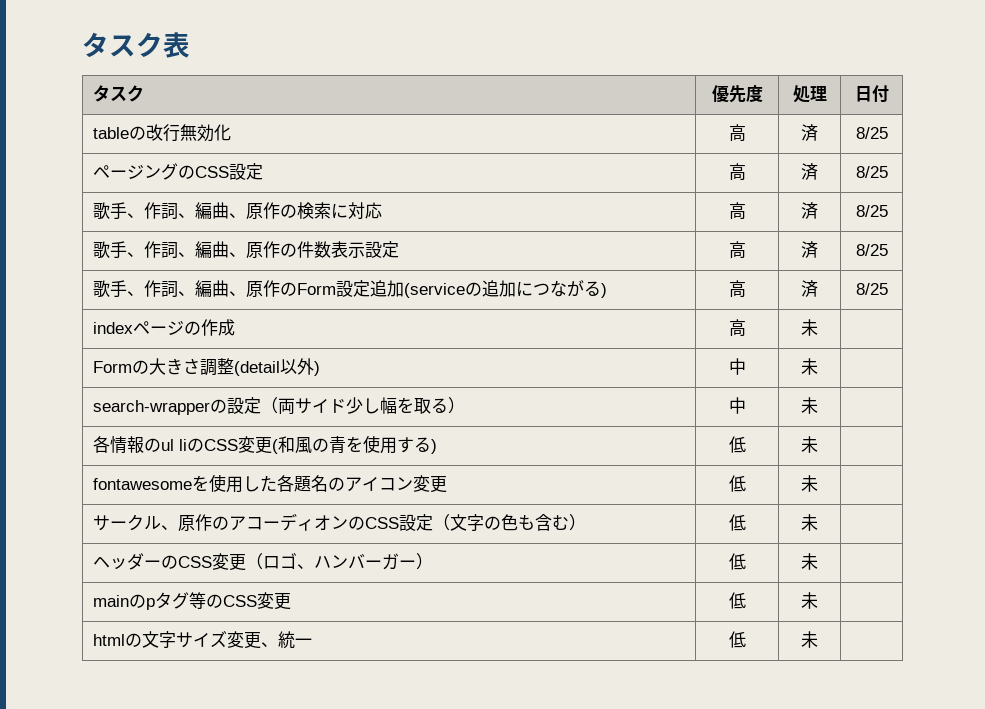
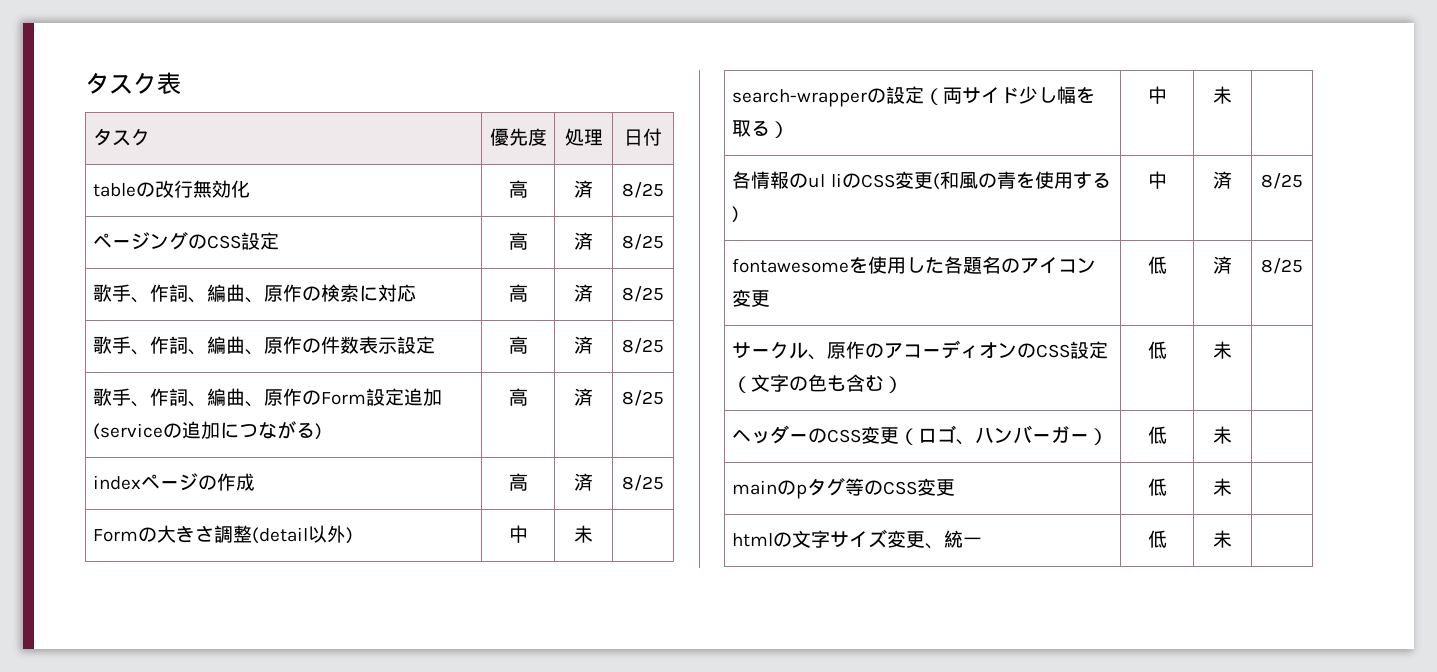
[801,319,818,336] 未 | -> [574,473,593,491] [622,475,664,491] 済 | 8/25
[728,436,746,453] [801,436,818,453] 低 | 未 | -> [1147,171,1167,189] [1213,171,1232,189] [1261,173,1303,189] 中 | 済 | 8/25
[801,475,818,492] 未 | -> [1213,256,1232,274] [1261,258,1303,274] 済 | 8/25

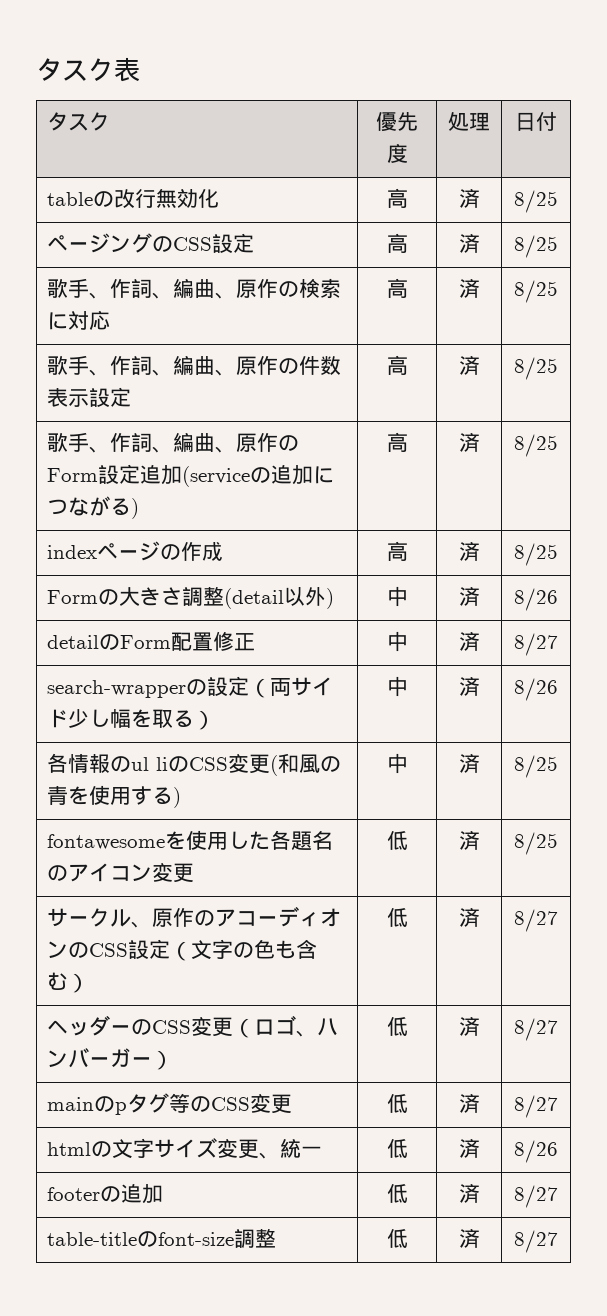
[574,525,593,543] 未 | -> [458,586,480,606] [514,588,558,611] [47,631,256,651] [386,631,408,652] [458,631,480,651] [514,633,558,656] 済 | 8/26 // detailのForm配置修正 | 中 | 済 | 8/27
[1213,86,1232,104] 未 | -> [458,676,480,696] [514,678,558,701] 済 | 8/26
[1213,341,1232,359] 未 | -> [458,907,480,927] [514,909,558,932] 済 | 8/27
[1213,426,1232,444] 未 | -> [458,1016,480,1036] [514,1018,558,1041] 済 | 8/27
[1213,478,1232,496] 未 | -> [458,1093,480,1113] [514,1095,558,1118] 済 | 8/27
[1213,530,1232,548] 未 | -> [458,1138,480,1158] [514,1140,558,1163] [47,1183,164,1204] [386,1184,408,1203] [458,1183,480,1203] [514,1185,558,1208] [47,1228,277,1248] [386,1229,408,1248] [458,1228,480,1248] [514,1230,558,1253] 済 | 8/26 // footerの追加 | 低 | 済 | 8/27 // table-titleのfont-size調整 | 低 | 済 | 8/27

